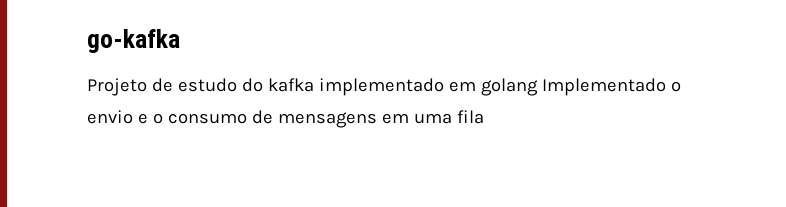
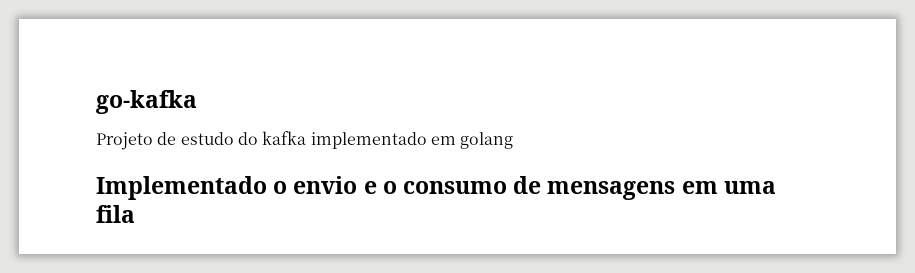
(538, 87) none -> (514, 140) //

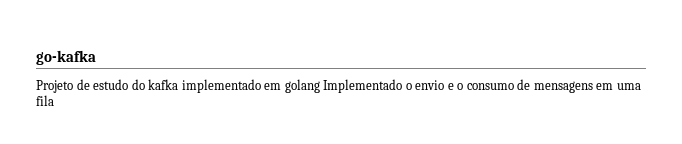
(514, 140) // -> (320, 86) none

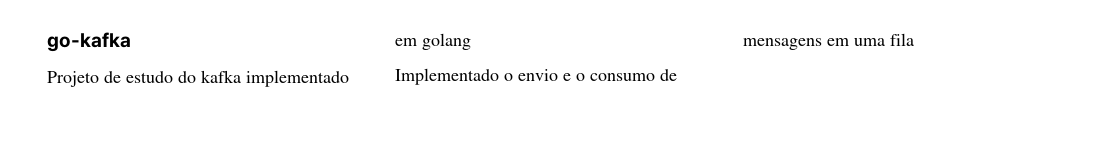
(320, 86) none -> (471, 41) //

